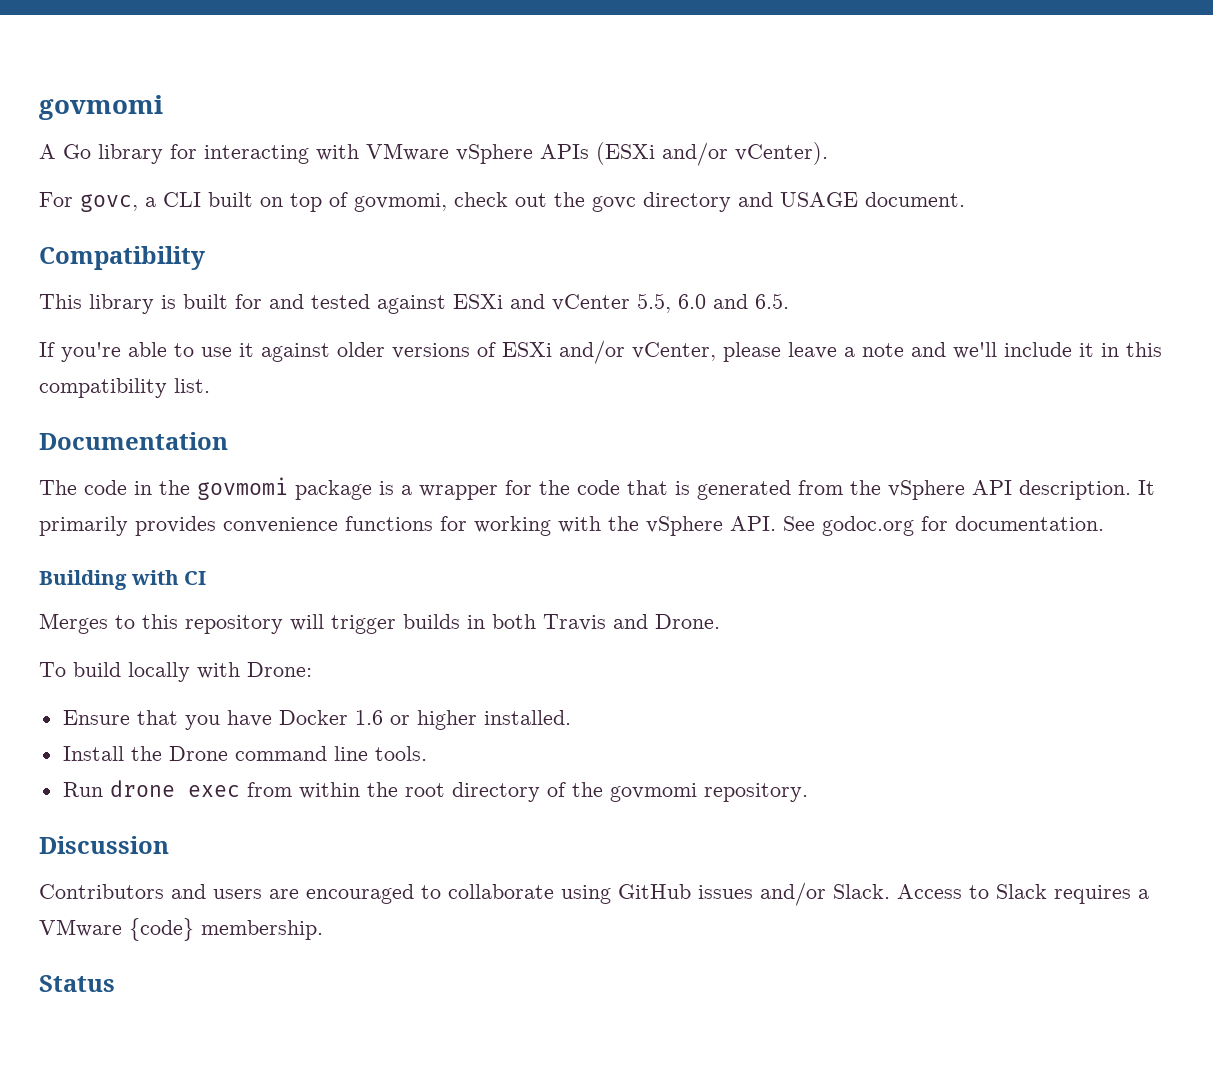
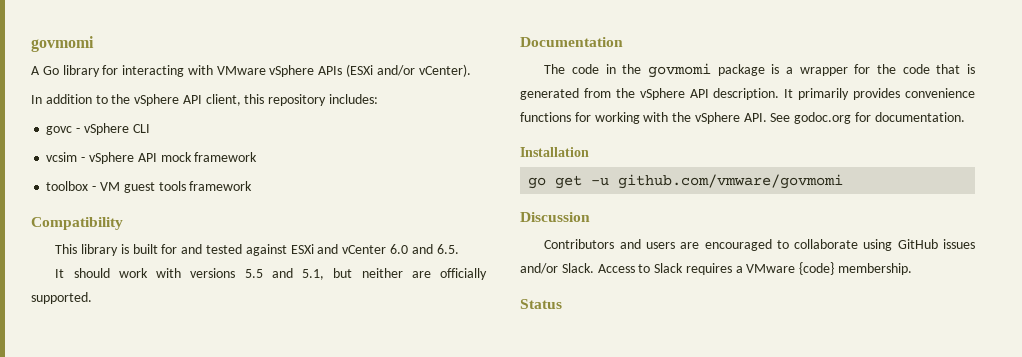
[39,192,965,212] For govc, a CLI built on top of govmomi, check out the govc directory and USAGE document. -> [31,94,379,106] [46,123,150,135] [46,152,258,164] [46,181,253,193] In addition to the vSphere API client, this repository includes: // govc - vSphere CLI // vcsim - vSphere API mock framework // toolbox - VM guest tools framework
[637,293,671,313] 5.5, -> (387, 249) none
[39,340,1162,364] [39,378,210,398] If you're able to use it against older versions of ESXi and/or vCenter, please leave a note and we'll include it in this compatibility list. -> [55,268,487,280] [31,292,92,304] It should work with versions 5.5 and 5.1, but neither are officially supported.
[39,570,207,590] [39,613,720,634] [39,662,312,682] [62,710,571,730] [62,746,427,761] [62,780,808,802] Building with CI // Merges to this repository will trigger builds in both Travis and Drone. // To build locally with Drone: // Ensure that you have Docker 1.6 or higher installed. // Install the Drone command line tools. // Run drone exec from within the root directory of the govmomi repository. -> [520,147,589,157] [528,174,844,189] Installation // go get -u github.com/vmware/govmomi

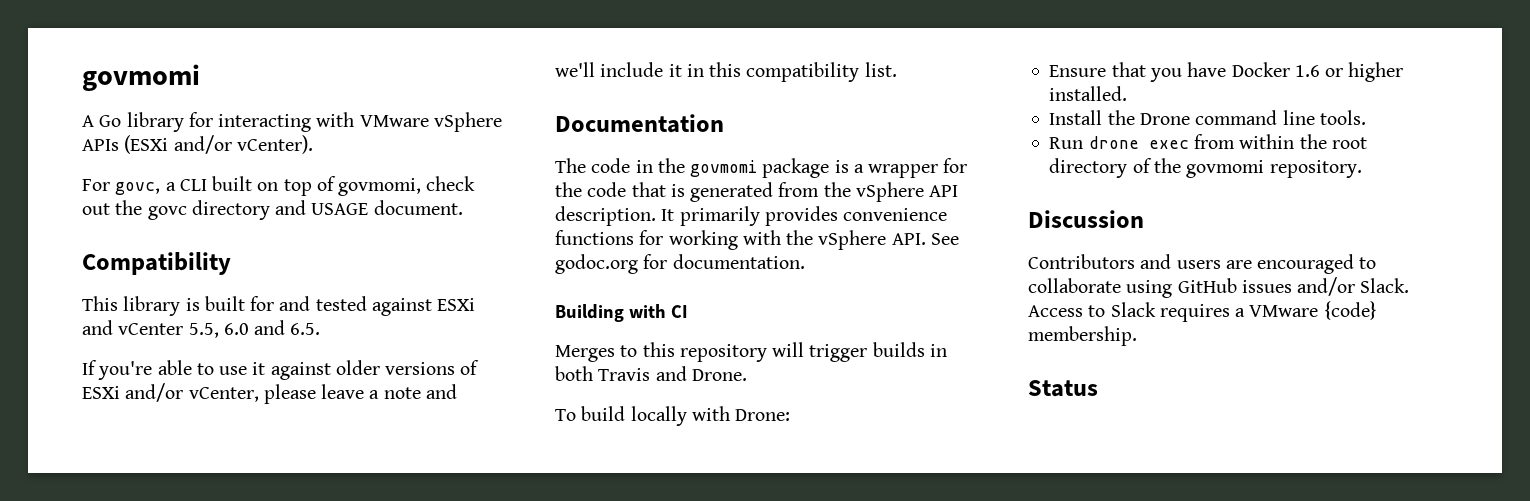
[31,94,379,106] [46,123,150,135] [46,152,258,164] [46,181,253,193] In addition to the vSphere API client, this repository includes: // govc - vSphere CLI // vcsim - vSphere API mock framework // toolbox - VM guest tools framework -> [82,176,476,196] [82,200,463,220] For govc, a CLI built on top of govmomi, check out the govc directory and USAGE document.
(387, 249) none -> [188,323,219,338] 5.5,
[55,268,487,280] [31,292,92,304] It should work with versions 5.5 and 5.1, but neither are officially supported. -> [82,360,480,380] [82,383,457,404] [555,62,897,82] If you're able to use it against older versions of ESXi and/or vCenter, please leave a note and we'll include it in this compatibility list.
[520,147,589,157] [528,174,844,189] Installation // go get -u github.com/vmware/govmomi -> [555,304,688,322] [555,342,947,362] [555,366,747,381] [555,406,791,426] [1049,62,1404,82] [1049,86,1128,101] [1049,110,1366,125] [1049,134,1367,149] [1049,158,1362,178] Building with CI // Merges to this repository will trigger builds in both Travis and Drone. // To build locally with Drone: // Ensure that you have Docker 1.6 or higher installed. // Install the Drone command line tools. // Run drone exec from within the root directory of the govmomi repository.

